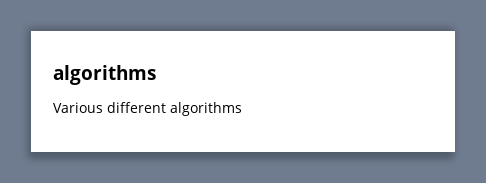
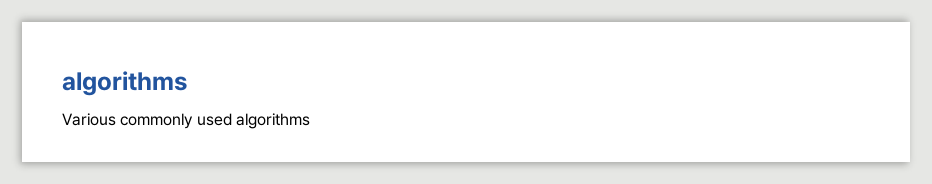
[107,102,166,113] different -> [120,113,232,129] commonly used

